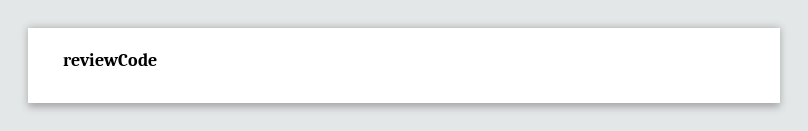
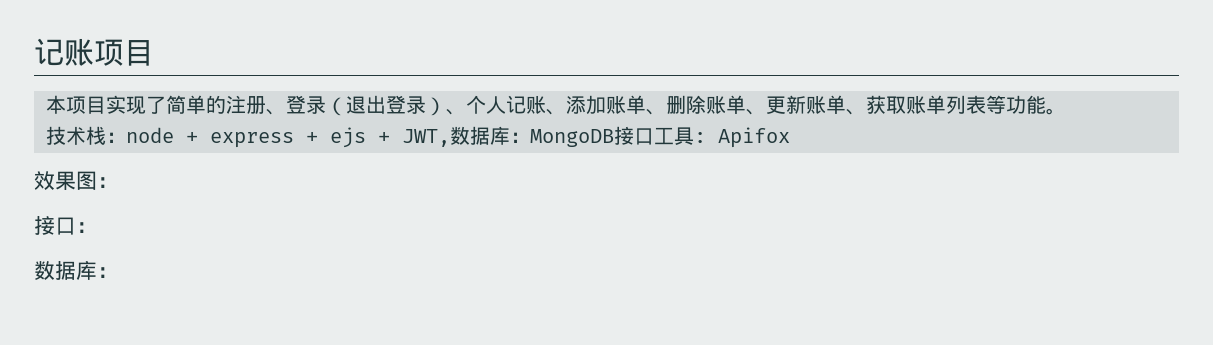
[63,53,157,66] reviewCode -> [34,38,154,66] [46,95,1067,116] [46,126,791,148] [34,171,118,190] [34,216,97,235] [34,260,118,280] 记账项目 // 本项目实现了简单的注册、登录（退出登录）、个人记账、添加账单、删除账单、更新账单、获取账单列表等功能。 // 技术栈：node + express + ejs + JWT,数据库：MongoDB接口工具: Apifox // 效果图： // 接口： // 数据库：

